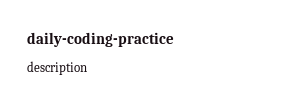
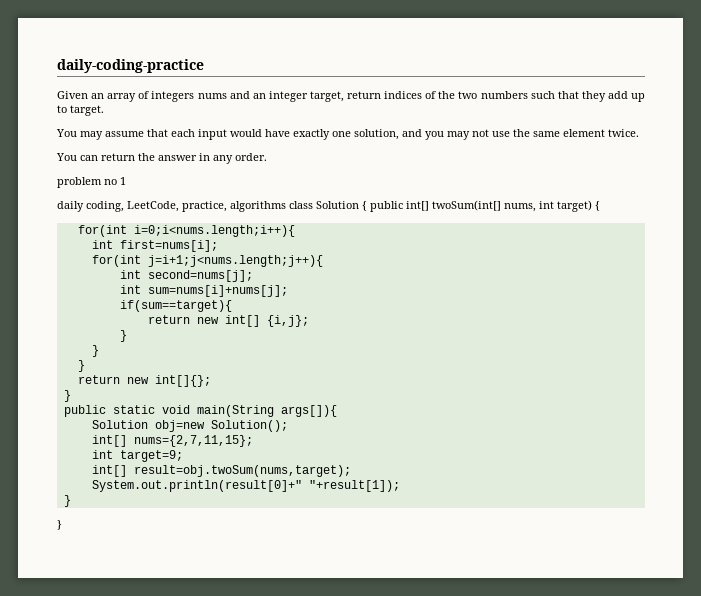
[27,61,87,75] description -> [57,91,646,102] [57,105,104,116] [56,129,639,140] [56,153,267,164] [57,177,126,188] [57,200,600,212] [77,225,295,237] [91,240,218,252] [91,255,323,267] [119,270,253,282] [119,285,288,297] [119,300,232,312] [147,315,309,327] [119,330,127,342] [91,345,99,357] [77,360,85,372] [77,375,211,387] [63,390,71,402] [63,405,337,417] [91,420,288,432] [91,435,253,447] [91,450,183,462] [91,465,351,477] [91,480,400,492] [63,495,71,507] [57,520,62,530] Given an array of integers nums and an integer target, return indices of the two numbers such that they add up to target. // You may assume that each input would have exactly one solution, and you may not use the same element twice. // You can return the answer in any order. // problem no 1 // daily coding, LeetCode, practice, algorithms class Solution { public int[] twoSum(int[] nums, int target) { // for(int i=0;i<nums.length;i++){ // int first=nums[i]; // for(int j=i+1;j<nums.length;j++){ // int second=nums[j]; // int sum=nums[i]+nums[j]; // if(sum==target){ // return new int[] {i,j}; // } // } // } // return new int[]{}; // } // public static void main(String args[]){ // Solution obj=new Solution(); // int[] nums={2,7,11,15}; // int target=9; // int[] result=obj.twoSum(nums,target); // System.out.println(result[0]+" "+result[1]); // } // }

